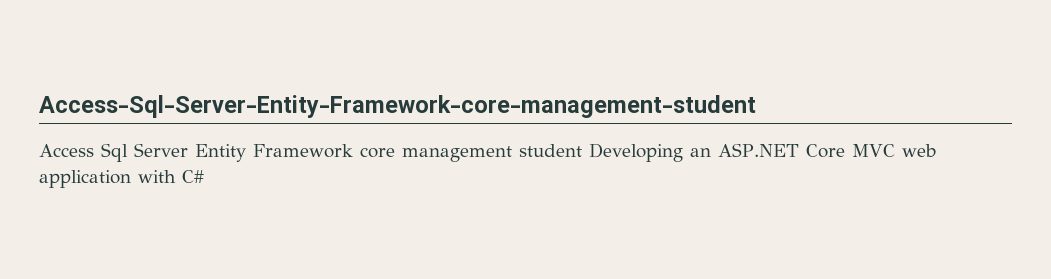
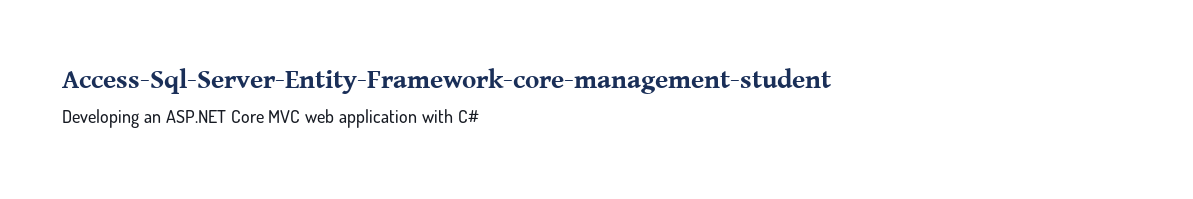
[39,143,582,162] Access Sql Server Entity Framework core management student -> (831, 81) none

